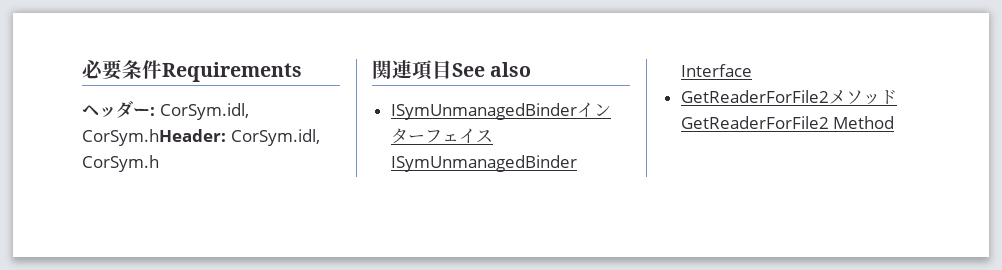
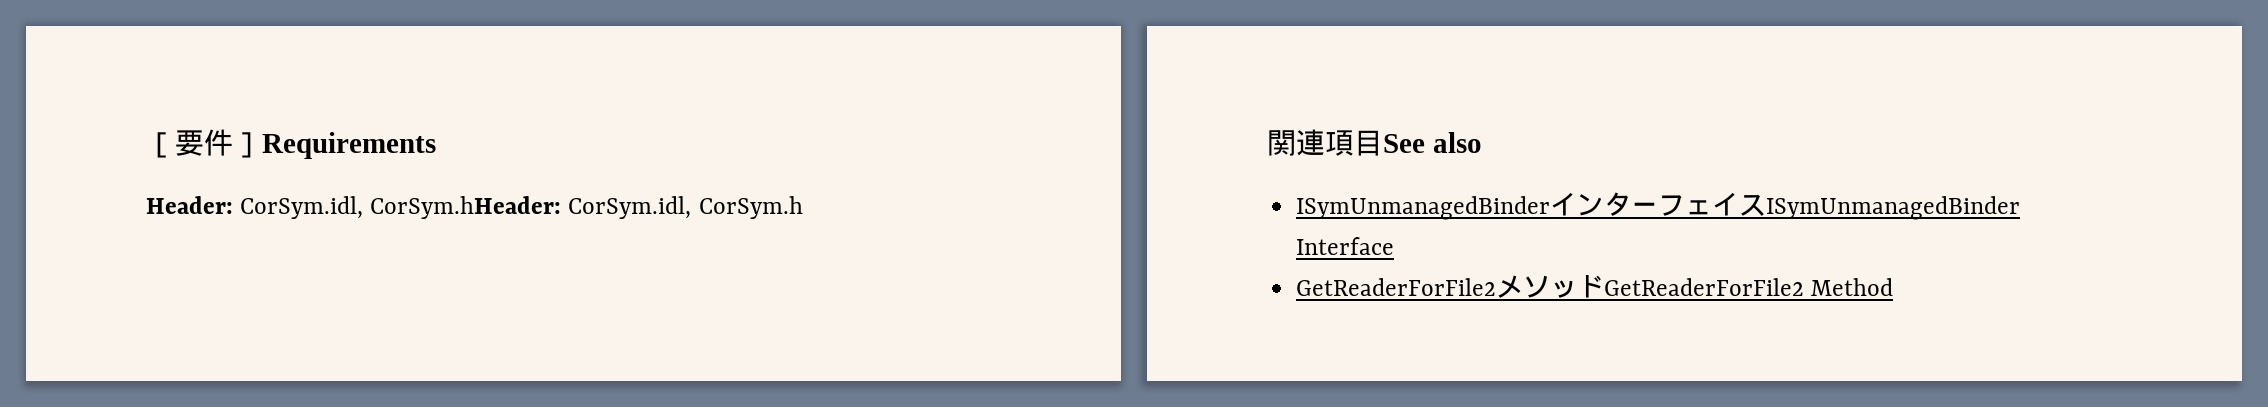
[82,60,162,80] 必要条件 -> [146,129,262,158] ［要件］
[82,101,155,118] ヘッダー: -> [146,196,233,214] Header:

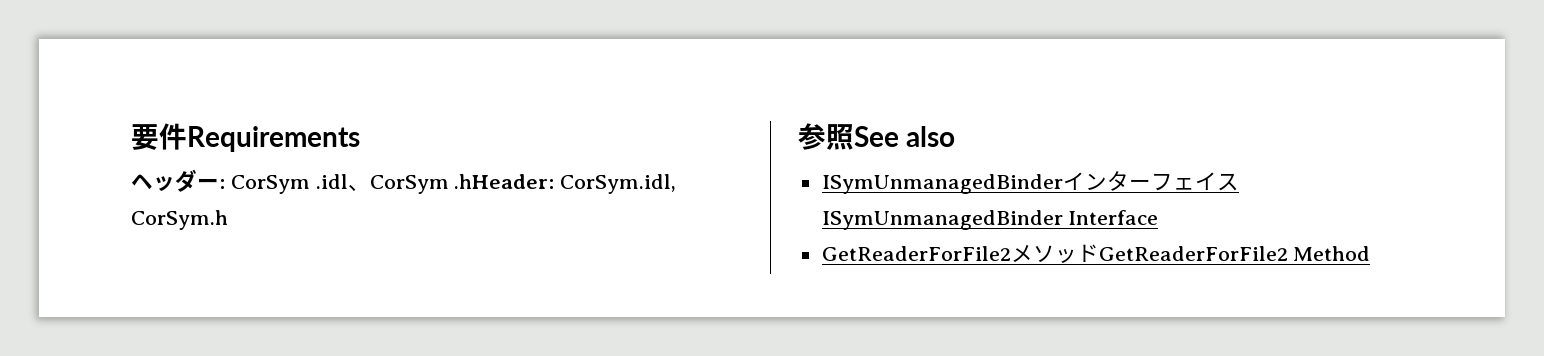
[146,129,262,158] ［要件］ -> [131,123,187,150] 要件
[146,196,562,219] Header: CorSym.idl, CorSym.hHeader: -> [131,169,555,194] ヘッダー: CorSym .idl、CorSym .hHeader:
[1267,129,1383,156] 関連項目 -> [798,123,854,150] 参照

